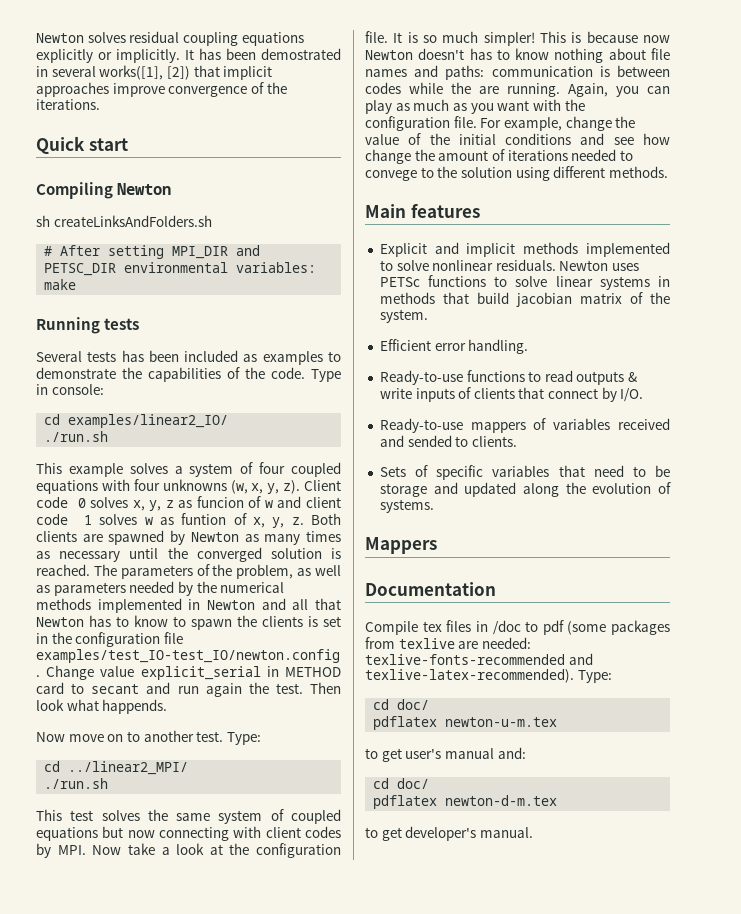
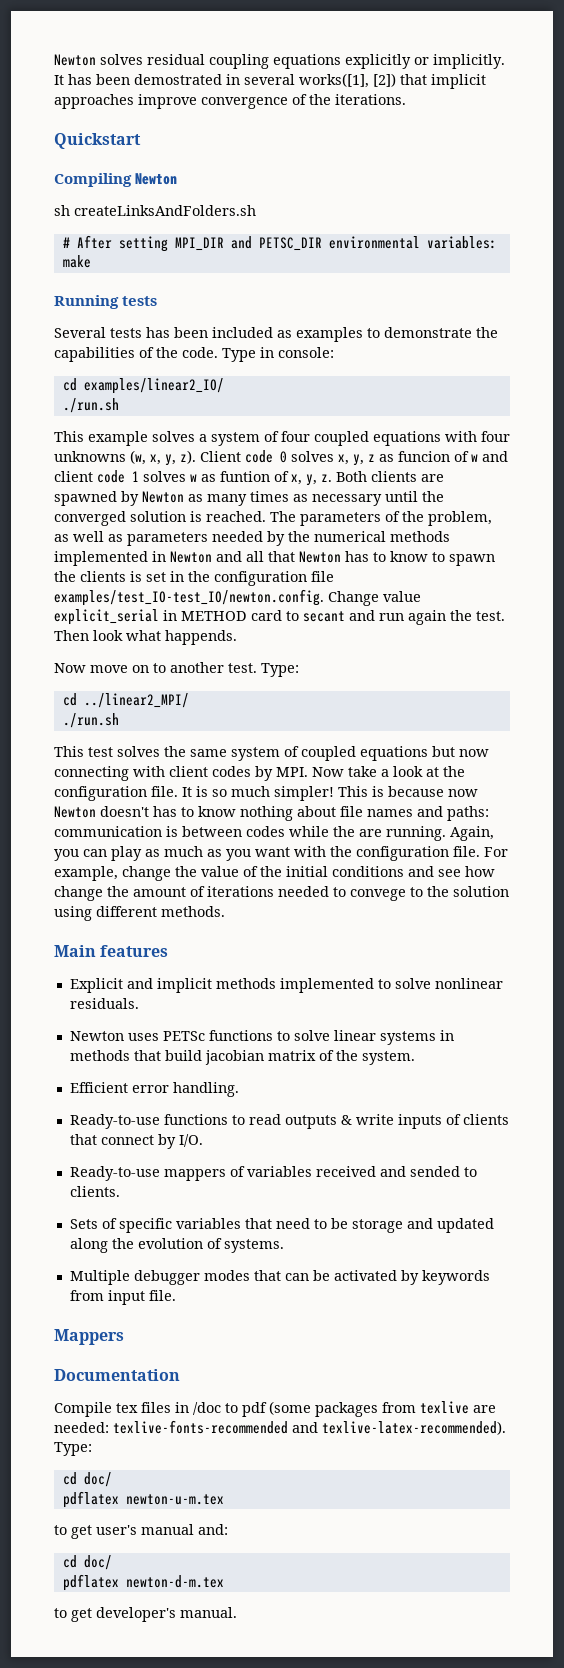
[36,136,128,155] Quick start -> [54,133,141,149] Quickstart
(556, 265) none -> (139, 1003) //
(434, 506) none -> [69,1270,490,1285] [69,1290,176,1305] // Multiple debugger modes that can be activated by keywords from input file.

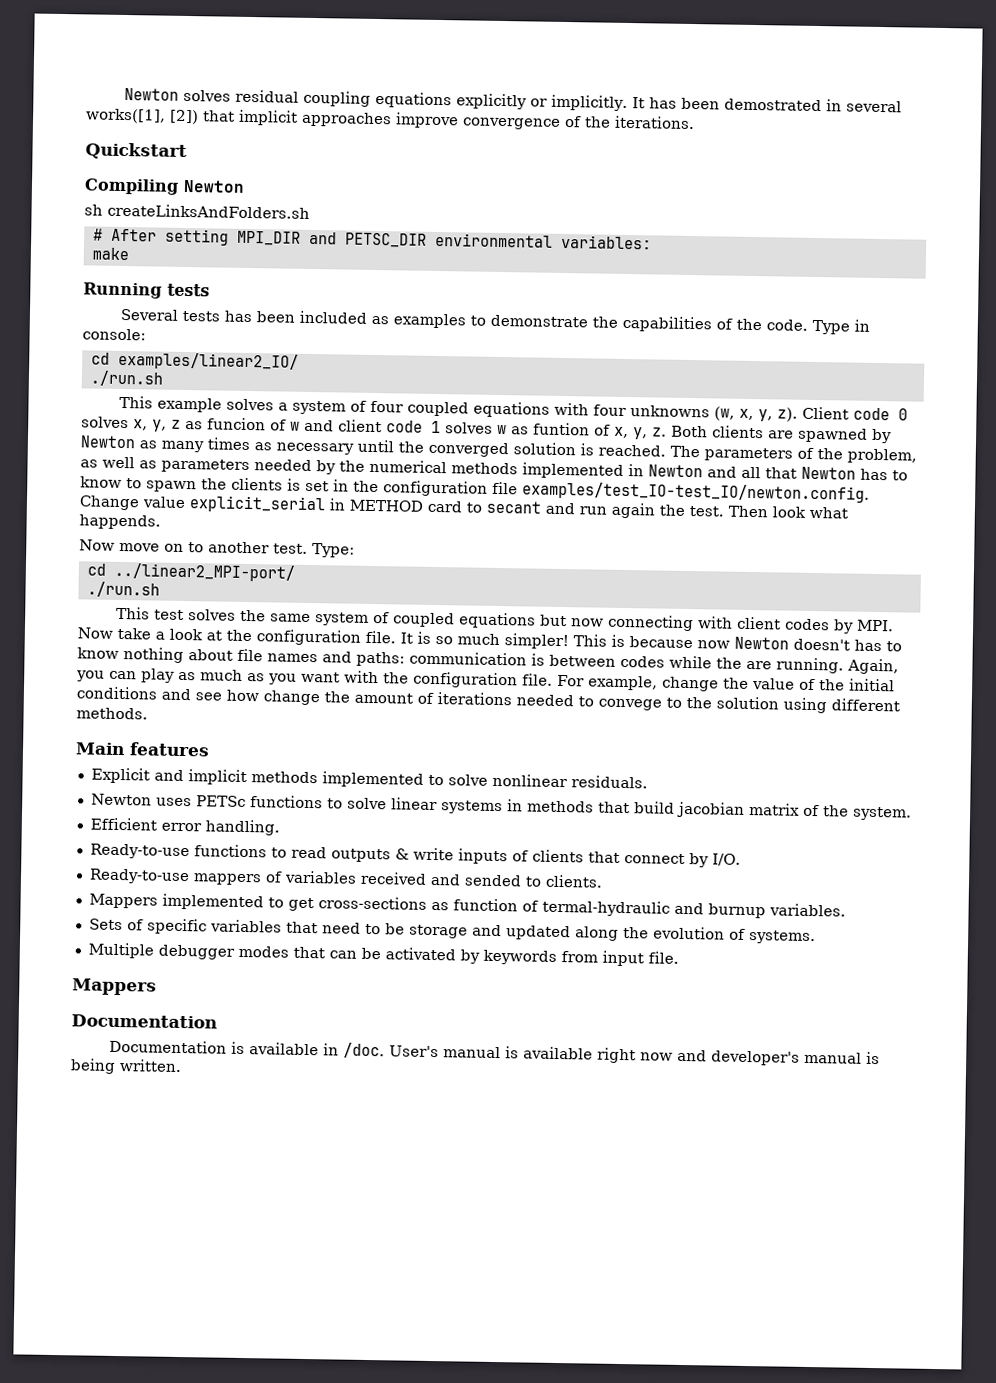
[83,693,189,708] ../linear2_MPI/ -> [113,562,295,582] ../linear2_MPI-port/
(120, 1191) none -> [88,893,846,919] // Mappers implemented to get cross-sections as function of termal-hydraulic and burnup variables.
[54,1401,496,1417] [54,1420,506,1435] [54,1442,92,1456] [62,1472,112,1487] [62,1491,224,1508] [54,1524,228,1539] [62,1555,112,1570] [62,1574,224,1591] [54,1607,237,1622] Compile tex files in /doc to pdf (some packages from texlive are needed: texlive-fonts-recommended and texlive-latex-recommended). Type: // cd doc/ // pdflatex newton-u-m.tex // to get user's manual and: // cd doc/ // pdflatex newton-d-m.tex // to get developer's manual. -> [108,1039,880,1066] [70,1058,182,1074] Documentation is available in /doc. User's manual is available right now and developer's manual is being written.

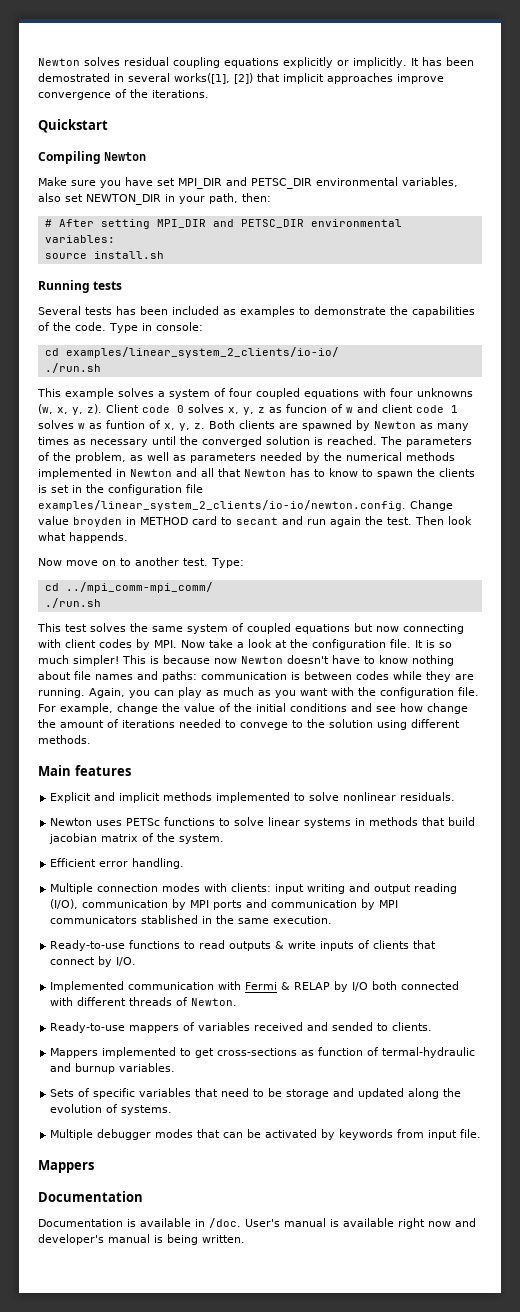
[84,203,310,219] sh createLinksAndFolders.sh -> [38,177,458,189] [38,193,271,205] Make sure you have set MPI_DIR and PETSC_DIR environmental variables, also set NEWTON_DIR in your path, then:
[91,247,129,261] make -> [44,251,164,259] source install.sh
[117,351,299,371] examples/linear2_IO/ -> [65,347,339,358] examples/linear_system_2_clients/io-io/
[522,481,870,503] examples/test_IO-test_IO/newton.config. -> [38,500,406,511] examples/linear_system_2_clients/io-io/newton.config.
[189,495,326,514] explicit_serial -> [73,517,122,527] broyden
[113,562,295,582] ../linear2_MPI-port/ -> [65,582,213,593] ../mpi_comm-mpi_comm/
[854,639,882,652] has -> [332,655,360,664] have
[716,657,742,669] the -> [426,671,451,682] they
(280, 827) none -> [50,883,458,894] [50,899,399,910] [50,915,333,924] // Multiple connection modes with clients: input writing and output reading (I/O), communication by MPI ports and communication by MPI communicators stablished in the same execution.
(741, 859) none -> [50,981,460,992] [50,997,238,1006] // Implemented communication with Fermi & RELAP by I/O both connected with different threads of Newton.

